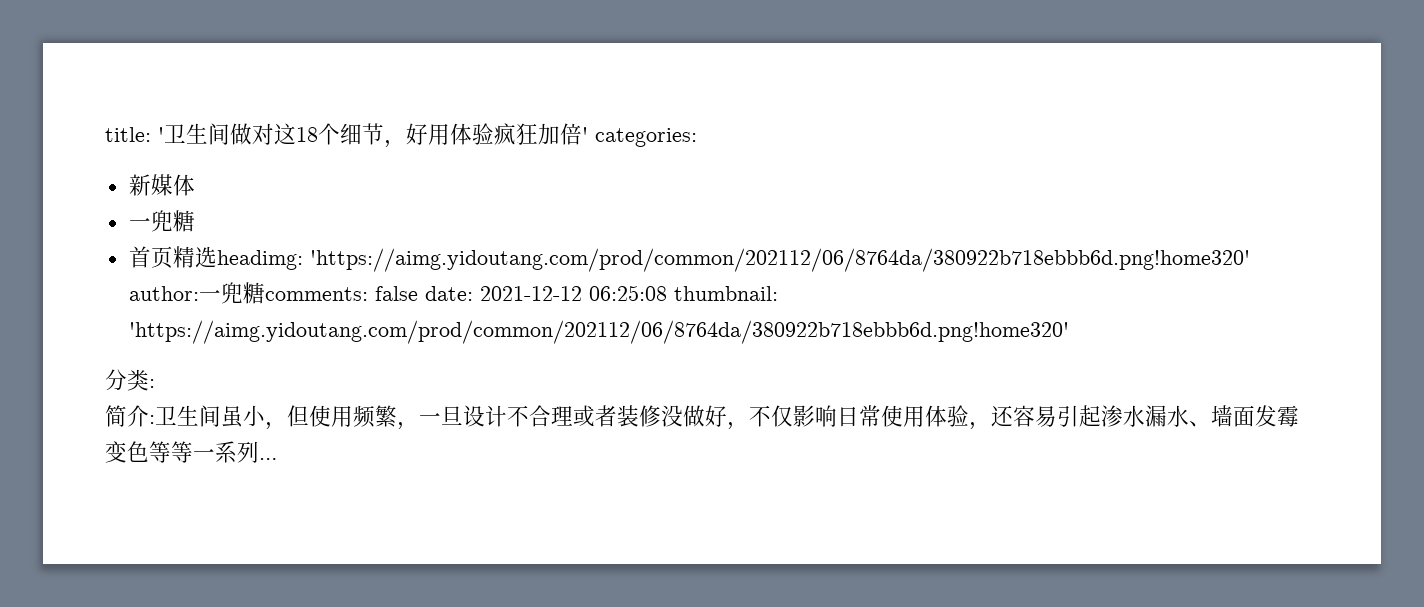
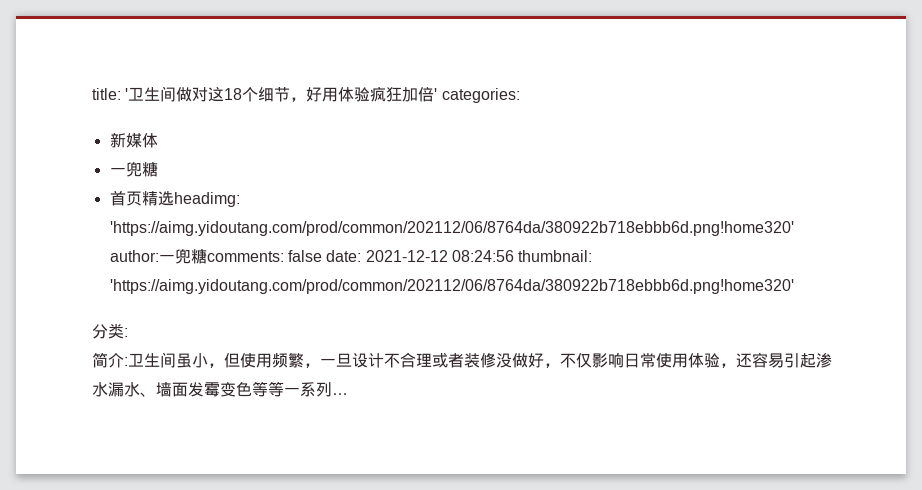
[588,285,667,301] 06:25:08 -> [451,250,514,262] 08:24:56

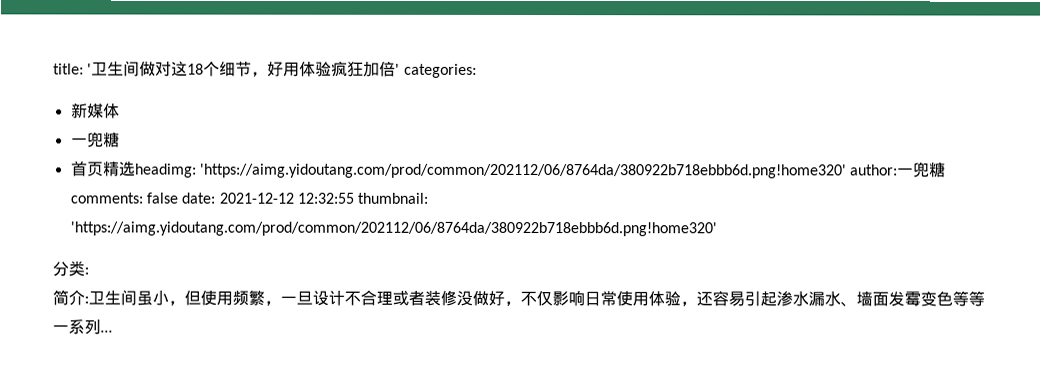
[451,250,514,262] 08:24:56 -> [296,192,354,204] 12:32:55

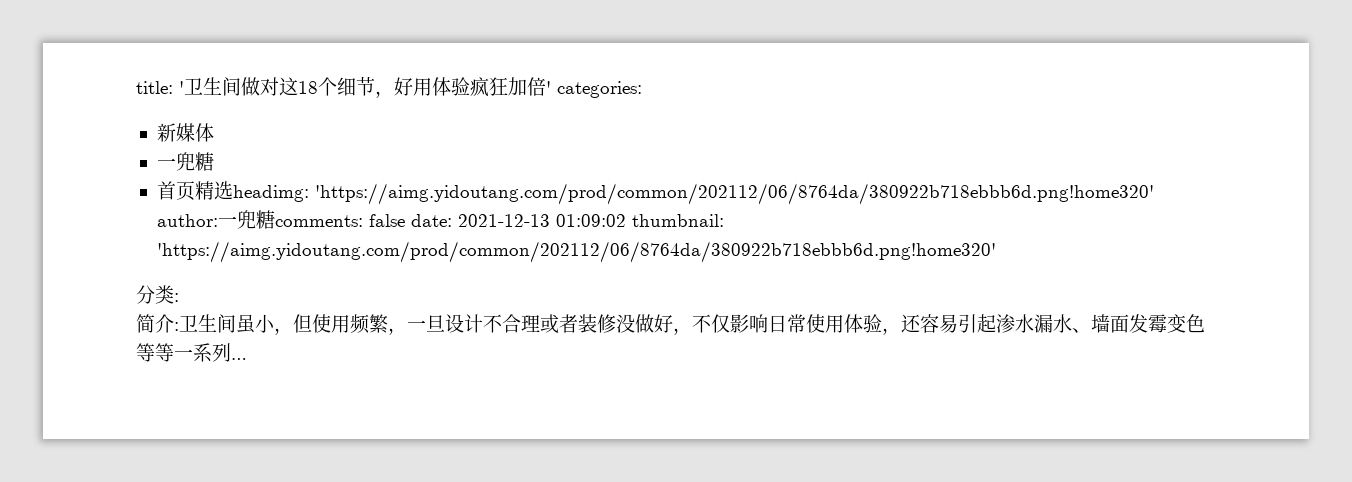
[218,192,354,204] 2021-12-12 12:32:55 -> [457,214,626,227] 2021-12-13 01:09:02

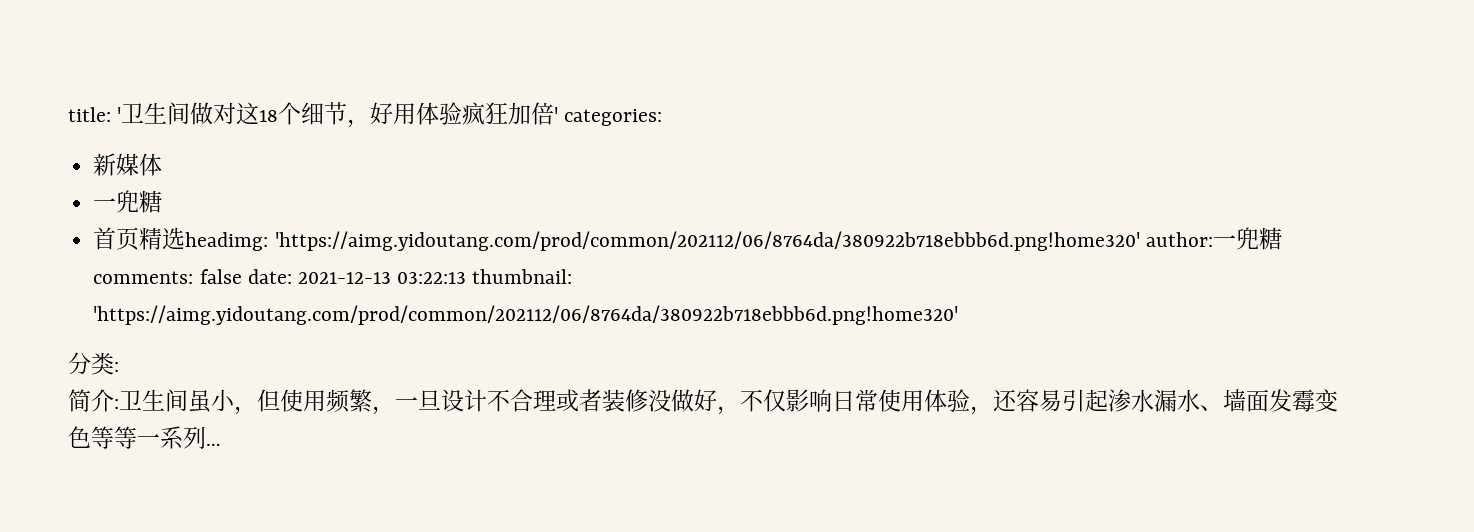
[555,214,626,227] 01:09:02 -> [397,272,467,284] 03:22:13

